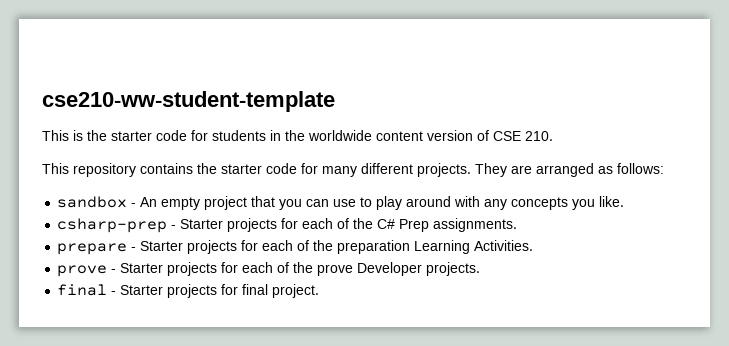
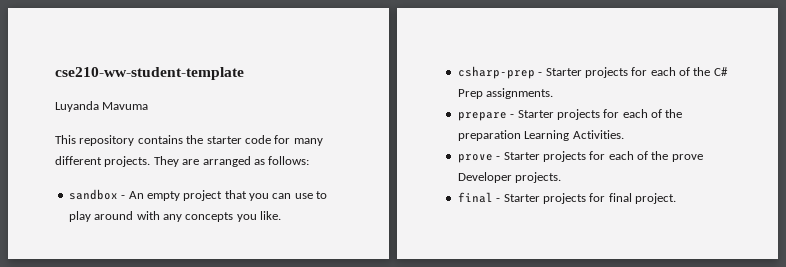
[42,130,553,141] This is the starter code for students in the worldwide content version of CSE 210. -> [55,101,149,112] Luyanda Mavuma

